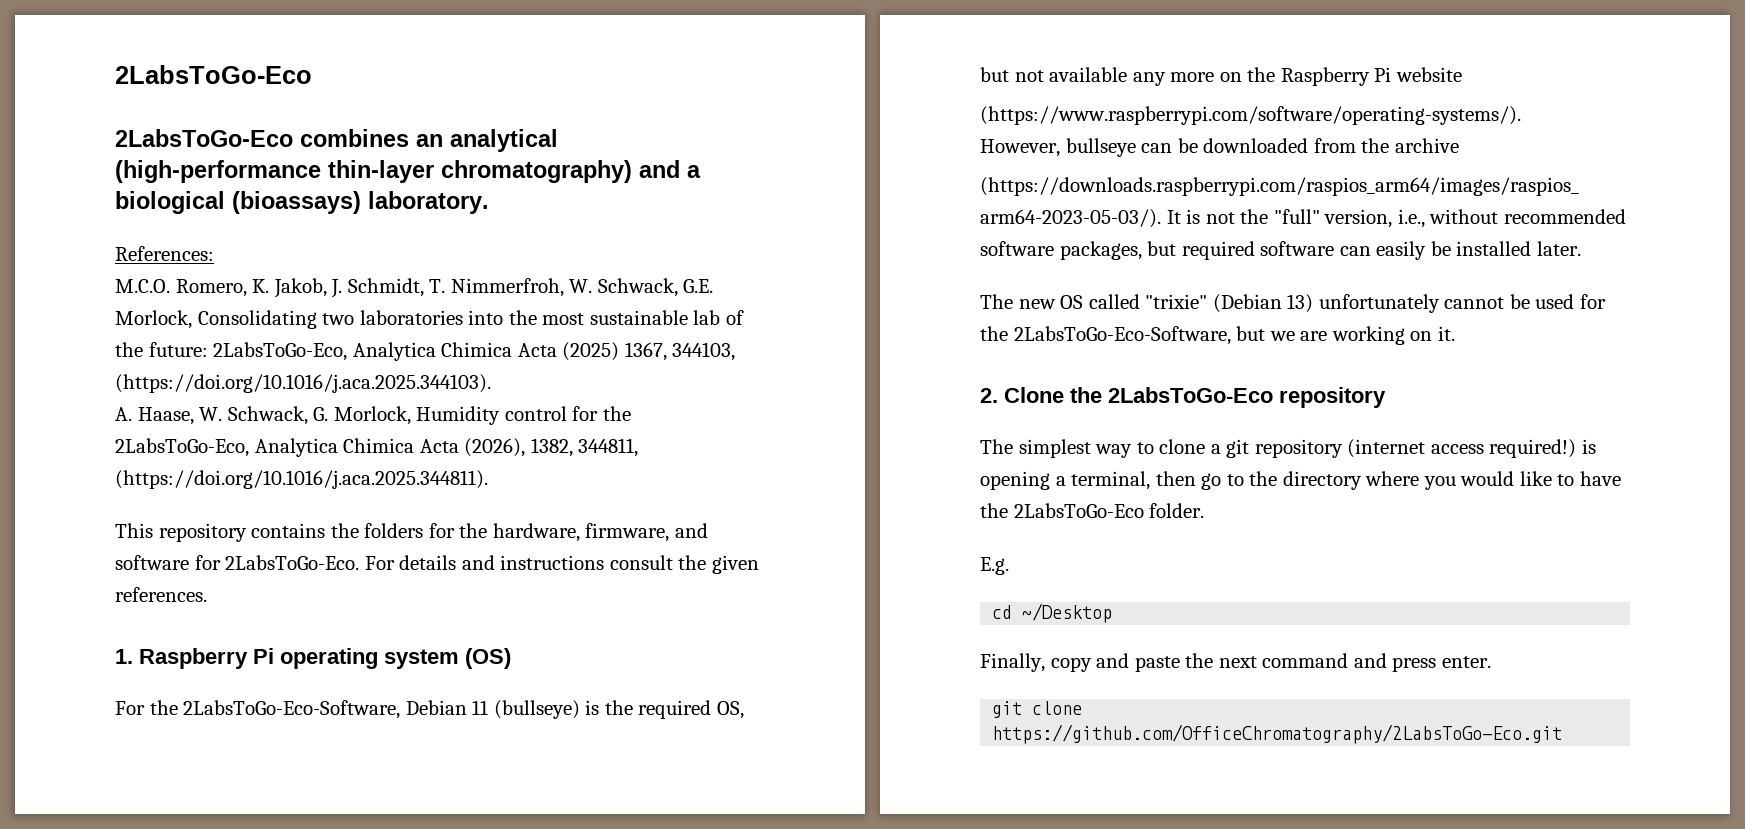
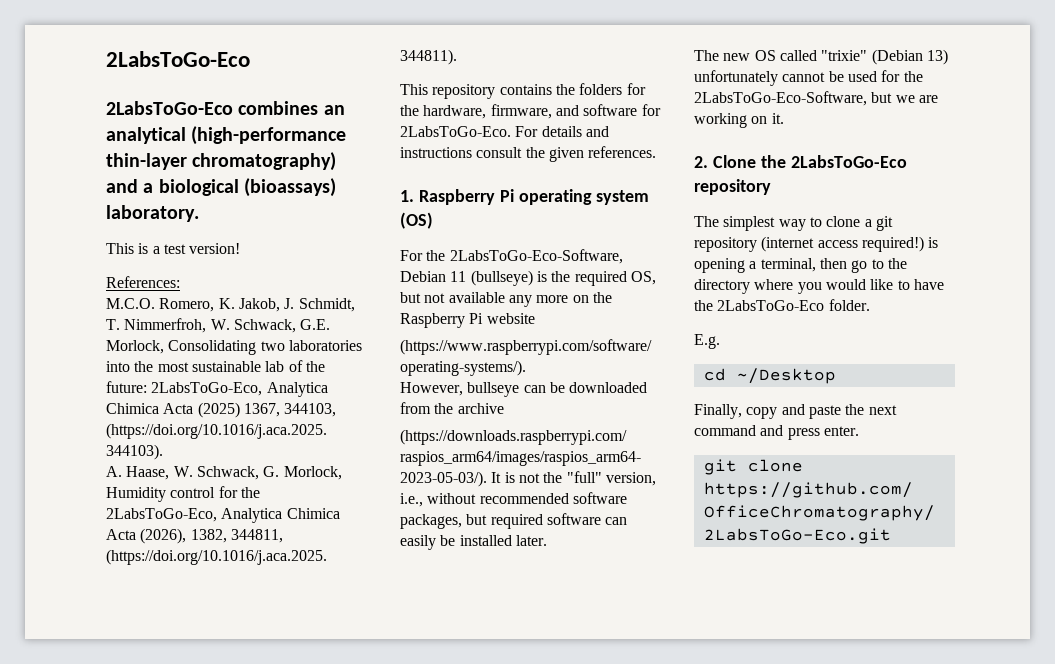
(489, 202) none -> [106,243,241,254] // This is a test version!

